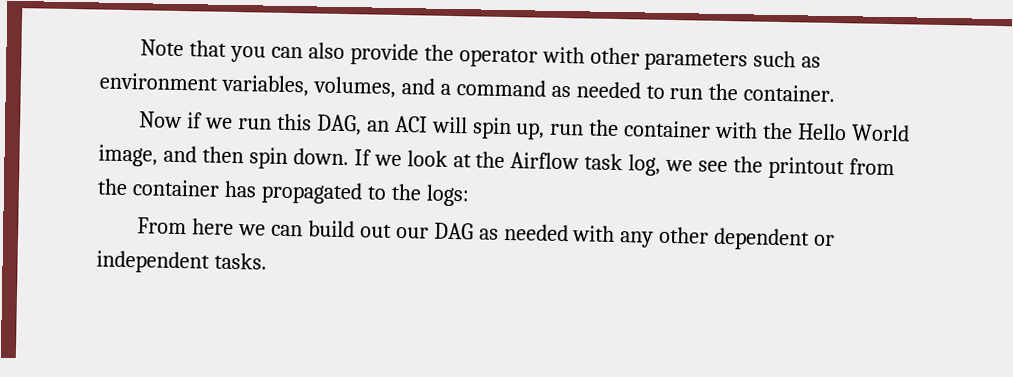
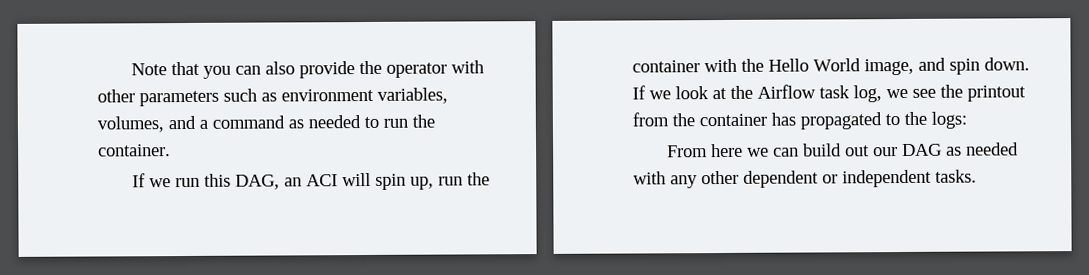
[139,111,203,129] Now if -> [131,173,146,188] If
[201,146,244,164] then -> (946, 64) none

